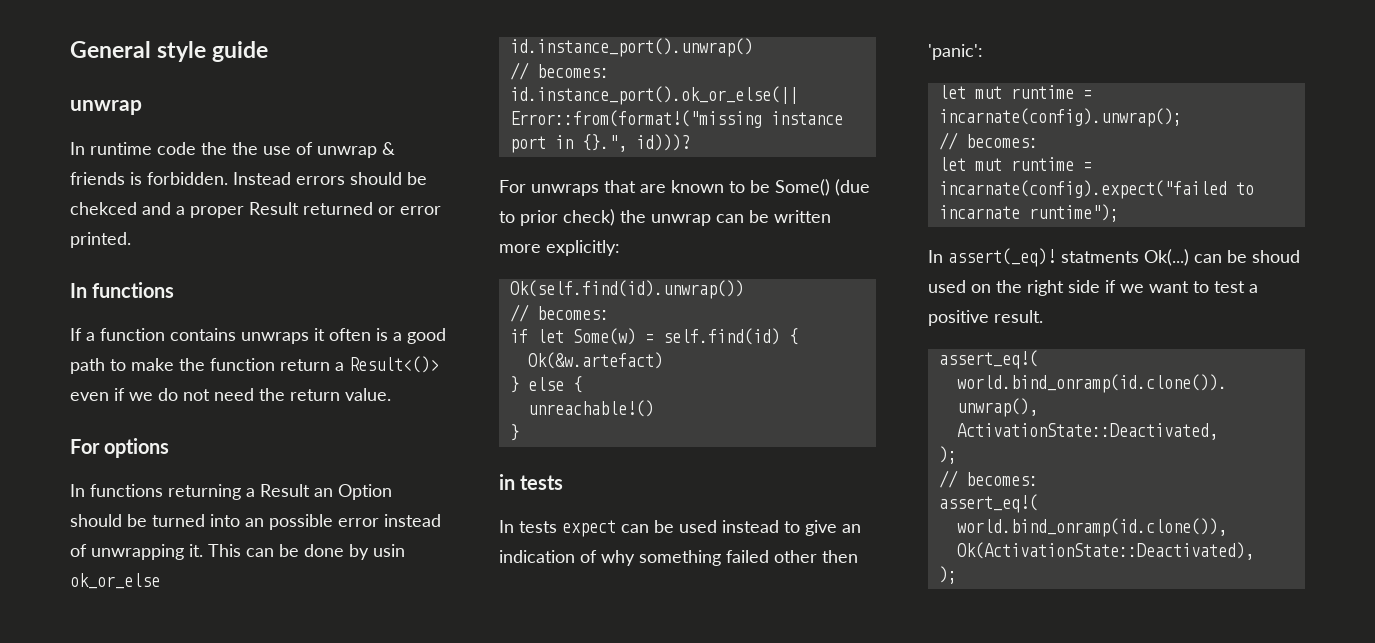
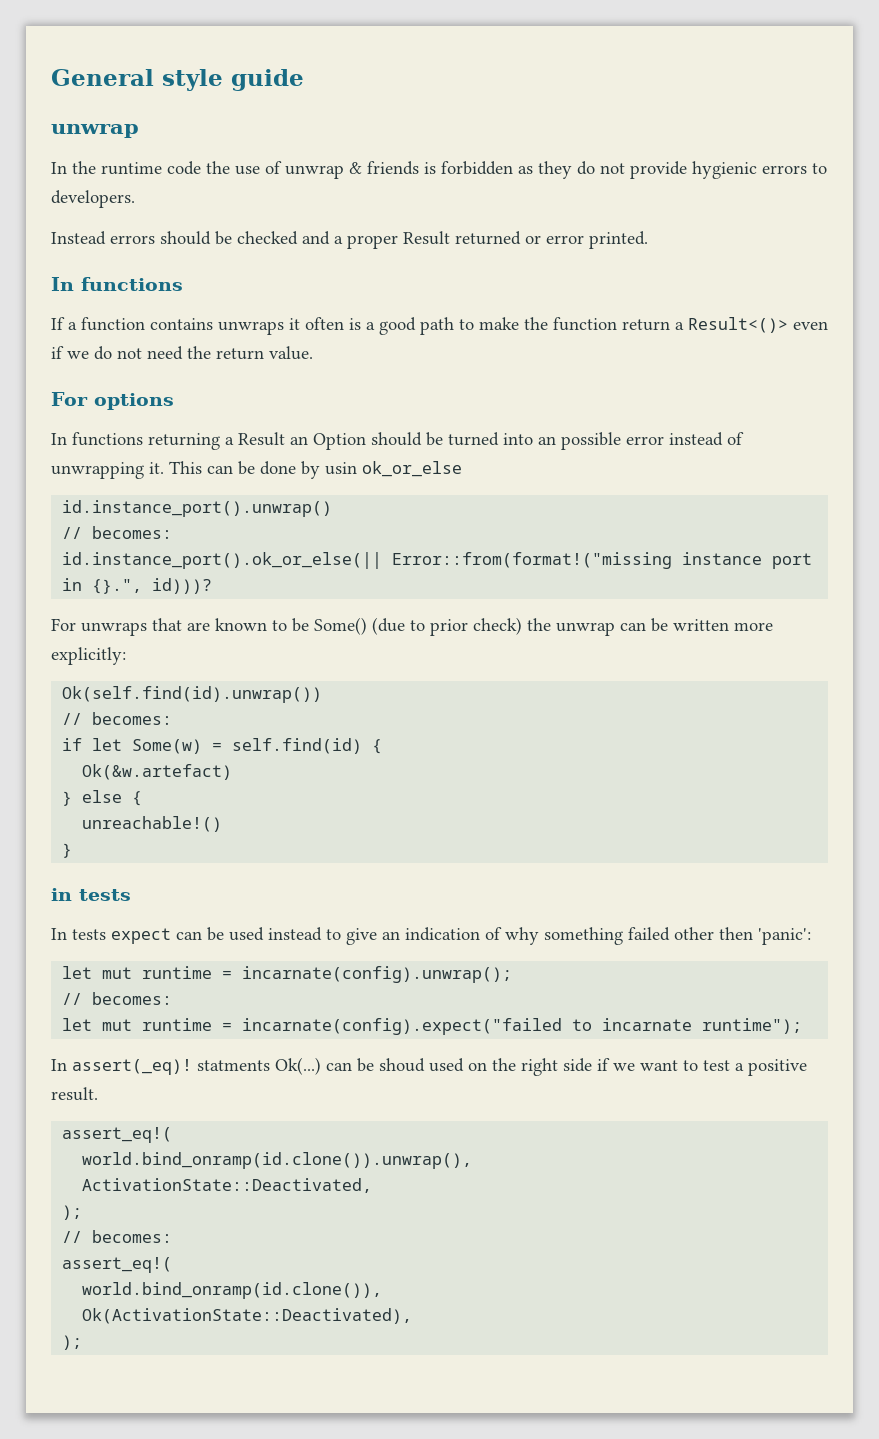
(85, 148) none -> [72,161,96,174] the
[232,142,258,155] the -> (230, 167) none
[147,172,228,185] forbidden. -> [441,161,827,179] [51,190,135,208] forbidden as they do not provide hygienic errors to developers. //
[70,202,137,215] chekced -> [237,231,298,245] checked

